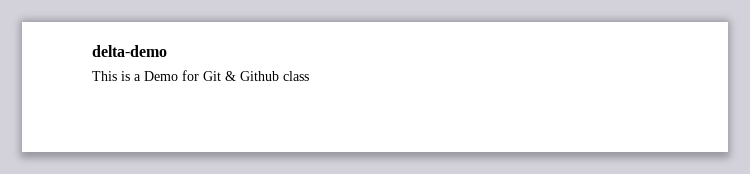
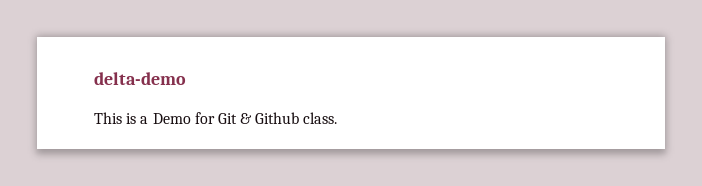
[283,71,309,81] class -> [303,112,338,124] class.

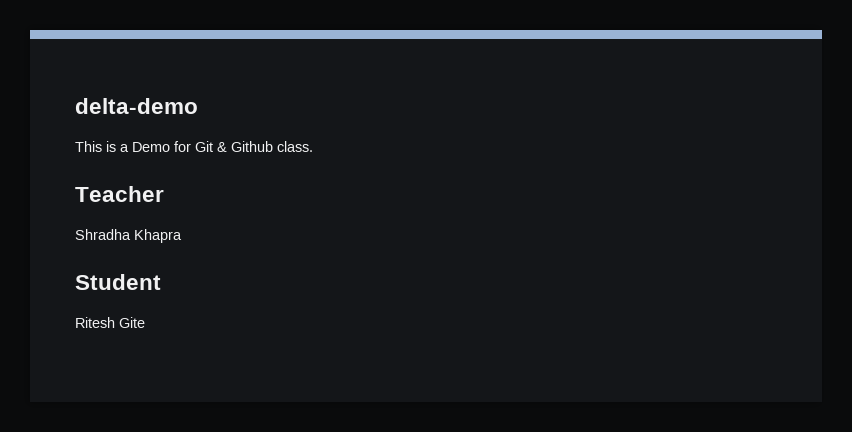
(338, 118) none -> [75,186,164,202] [75,229,182,243] [75,274,161,290] [75,317,145,328] // Teacher // Shradha Khapra // Student // Ritesh Gite

